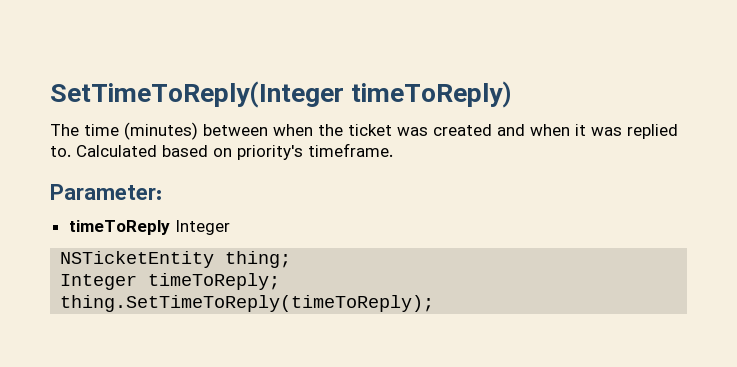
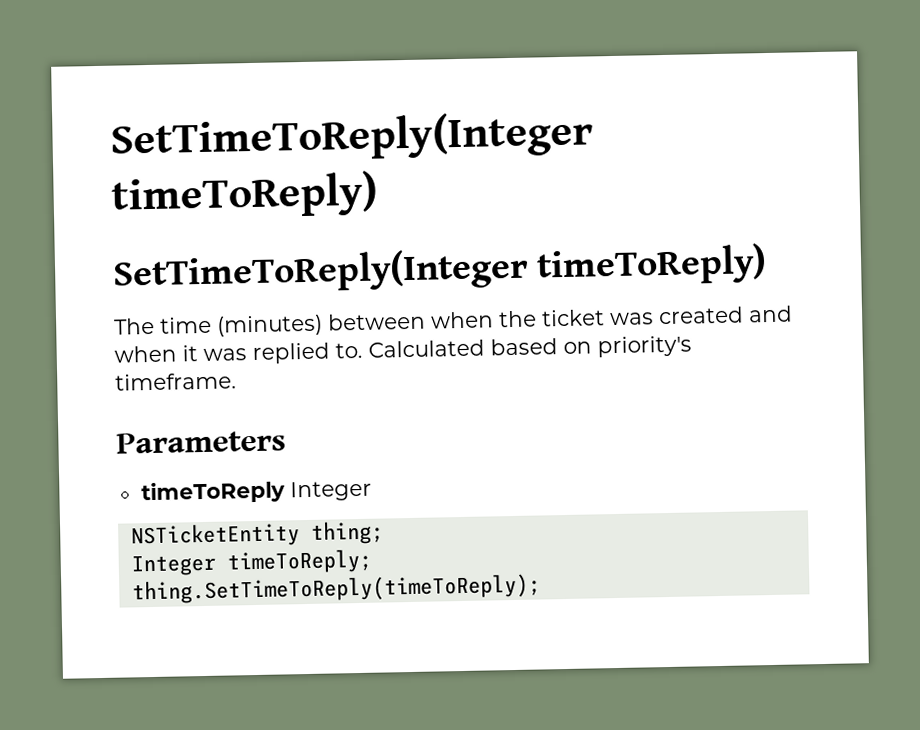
[50,81,513,108] SetTimeToReply(Integer timeToReply) -> [110,110,593,164] [111,170,379,220] [112,243,768,295] SetTimeToReply(Integer timeToReply) // SetTimeToReply(Integer timeToReply)
[50,184,162,200] Parameter: -> [116,430,286,454] Parameters

